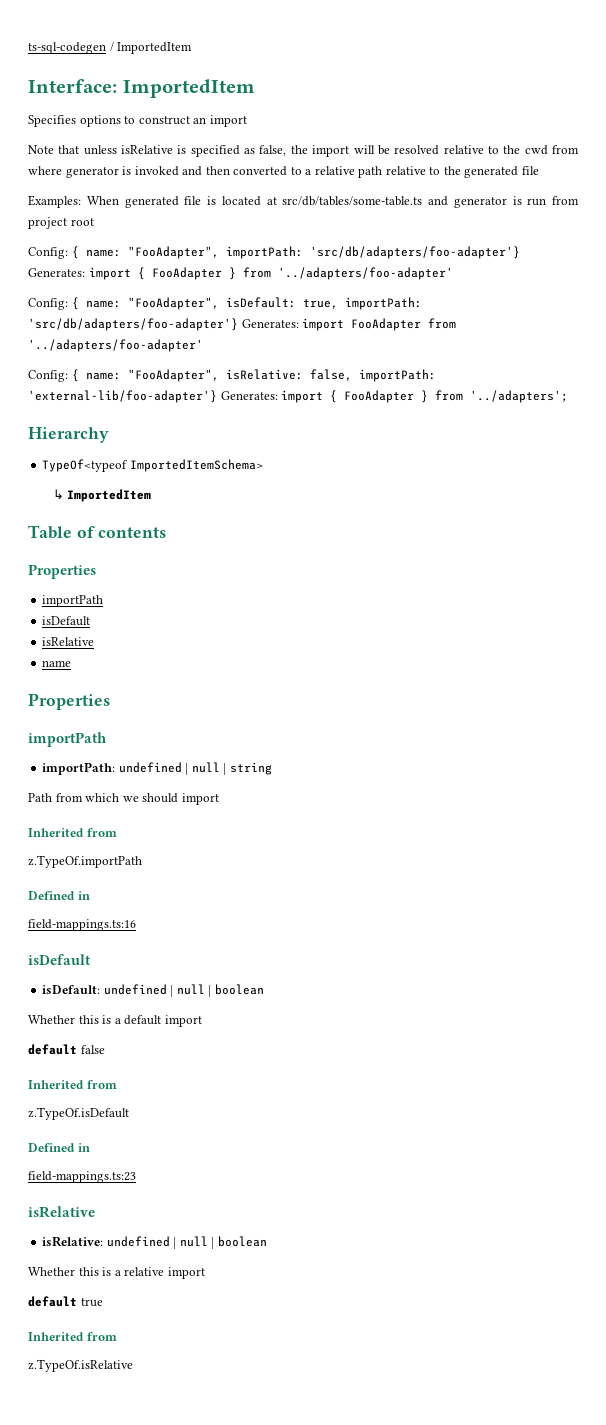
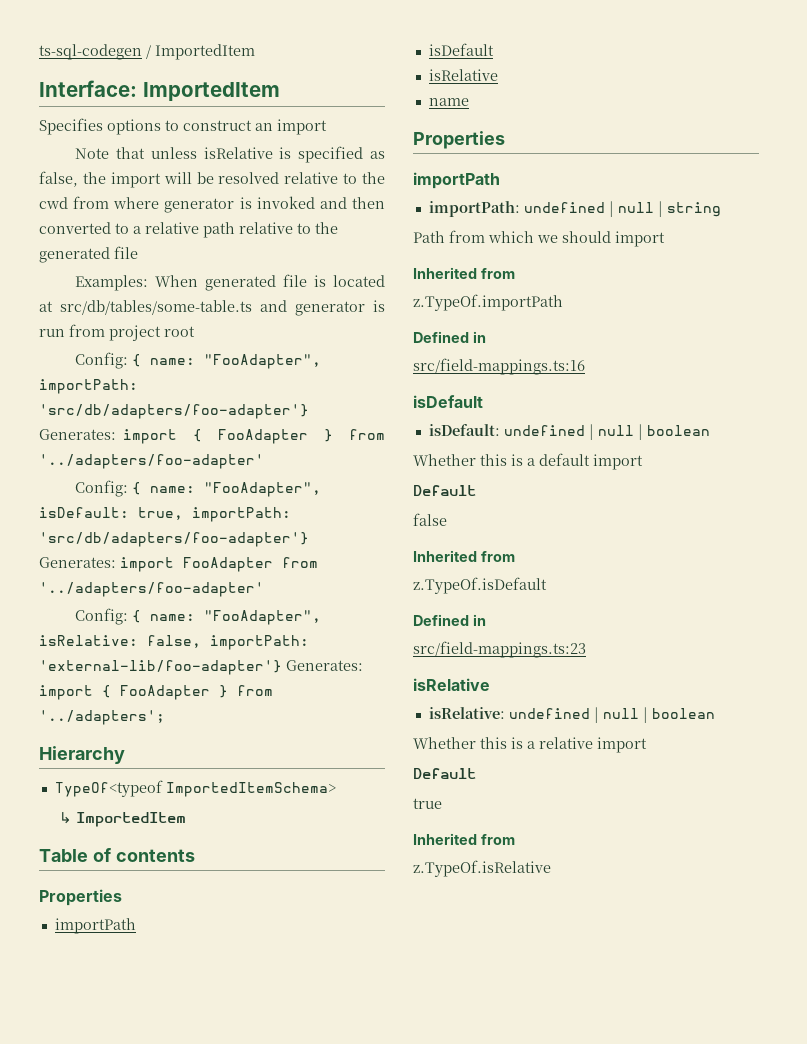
[28,919,136,931] field-mappings.ts:16 -> [413,358,585,375] src/field-mappings.ts:16
[28,1044,77,1055] default -> [413,485,476,496] Default //
[28,1171,136,1183] field-mappings.ts:23 -> [413,641,586,658] src/field-mappings.ts:23
[28,1296,77,1307] default -> [413,768,476,779] Default //

